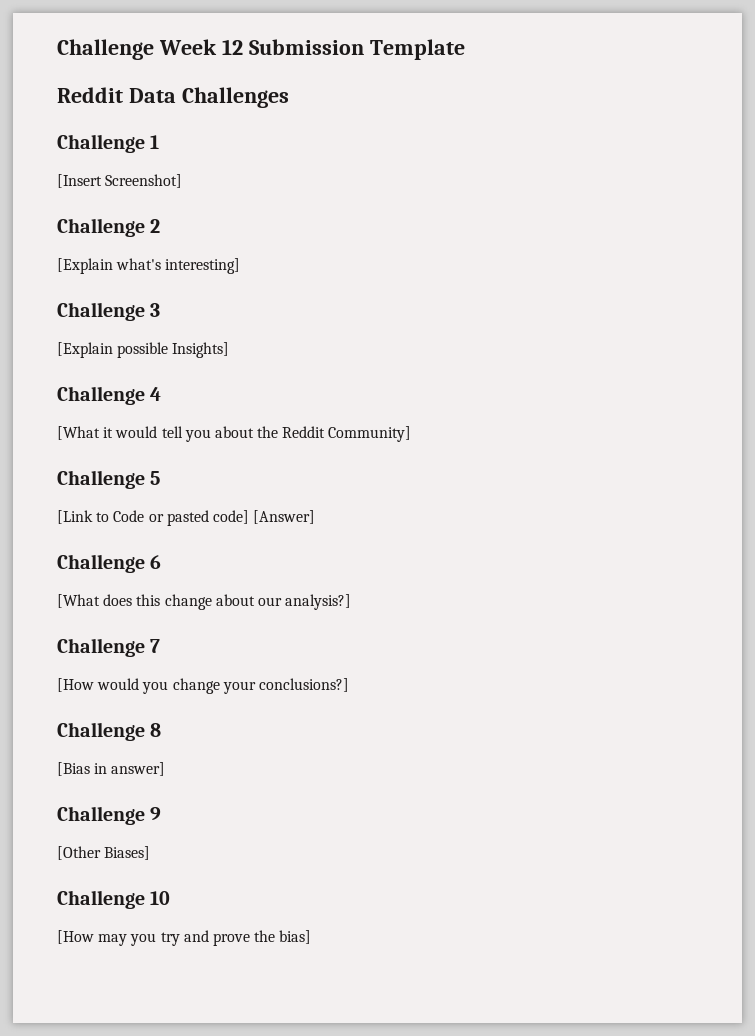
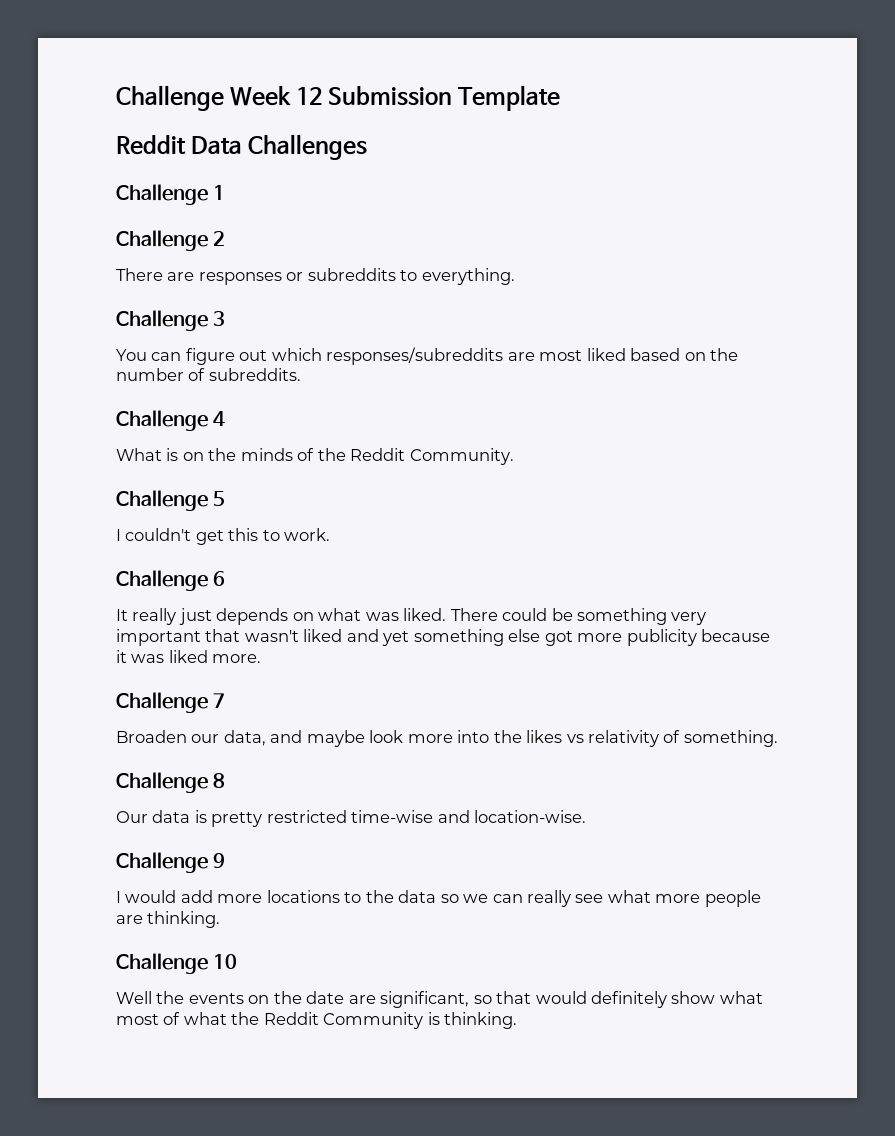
[57,174,183,188] // [Insert Screenshot] -> (226, 192) none
[57,258,241,274] [57,302,161,321] [57,342,230,358] [57,386,162,405] [57,426,412,442] [Explain what's interesting] // Challenge 3 // [Explain possible Insights] // Challenge 4 // [What it would tell you about the Reddit Community] -> [116,268,515,285] [116,310,226,331] [116,347,739,365] [116,368,301,381] [116,410,226,431] [116,448,514,465] There are responses or subreddits to everything. // Challenge 3 // You can figure out which responses/subreddits are most liked based on the number of subreddits. // Challenge 4 // What is on the minds of the Reddit Community.
[57,510,316,526] [57,554,162,573] [57,594,352,610] [57,638,161,657] [57,678,349,694] [57,722,162,741] [57,762,166,776] [57,806,162,825] [57,846,151,860] [57,890,171,909] [57,930,312,946] [Link to Code or pasted code] [Answer] // Challenge 6 // [What does this change about our analysis?] // Challenge 7 // [How would you change your conclusions?] // Challenge 8 // [Bias in answer] // Challenge 9 // [Other Biases] // Challenge 10 // [How may you try and prove the bias] -> [116,528,331,545] [116,570,226,591] [116,608,707,625] [116,629,771,646] [116,650,262,663] [116,692,226,713] [116,730,778,747] [116,772,226,793] [116,810,587,827] [116,852,226,873] [116,890,761,907] [116,911,221,928] [116,953,238,974] [116,991,763,1008] [116,1012,518,1029] I couldn't get this to work. // Challenge 6 // It really just depends on what was liked. There could be something very important that wasn't liked and yet something else got more publicity because it was liked more. // Challenge 7 // Broaden our data, and maybe look more into the likes vs relativity of something. // Challenge 8 // Our data is pretty restricted time-wise and location-wise. // Challenge 9 // I would add more locations to the data so we can really see what more people are thinking. // Challenge 10 // Well the events on the date are significant, so that would definitely show what most of what the Reddit Community is thinking.

